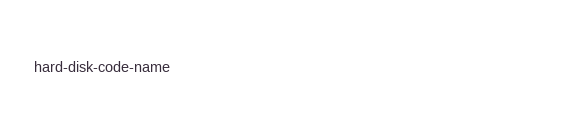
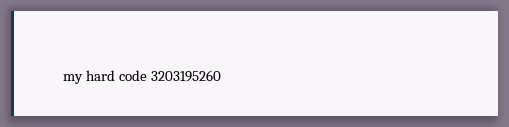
[34,61,170,72] hard-disk-code-name -> [63,70,221,84] my hard code 3203195260

